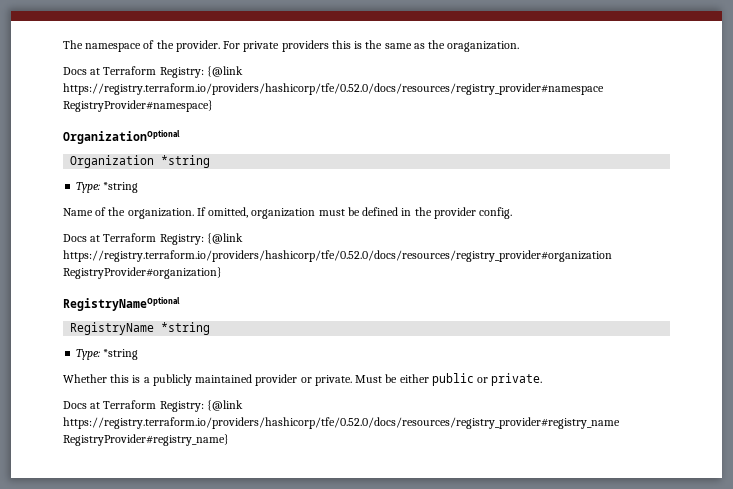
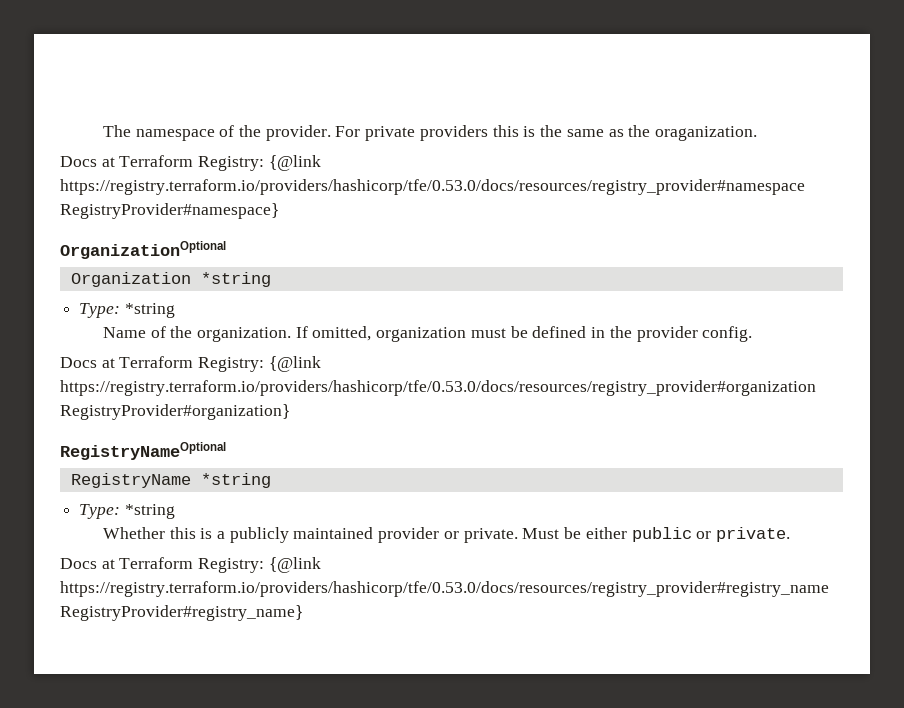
[63,83,604,95] https://registry.terraform.io/providers/hashicorp/tfe/0.52.0/docs/resources/registry_provider#namespace -> [60,179,805,195] https://registry.terraform.io/providers/hashicorp/tfe/0.53.0/docs/resources/registry_provider#namespace
[63,250,612,262] https://registry.terraform.io/providers/hashicorp/tfe/0.52.0/docs/resources/registry_provider#organization -> [60,380,816,396] https://registry.terraform.io/providers/hashicorp/tfe/0.53.0/docs/resources/registry_provider#organization
[63,417,620,429] https://registry.terraform.io/providers/hashicorp/tfe/0.52.0/docs/resources/registry_provider#registry_name -> [60,581,829,597] https://registry.terraform.io/providers/hashicorp/tfe/0.53.0/docs/resources/registry_provider#registry_name

